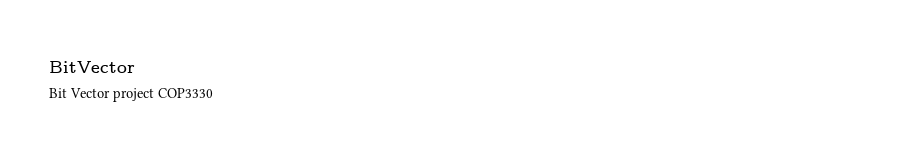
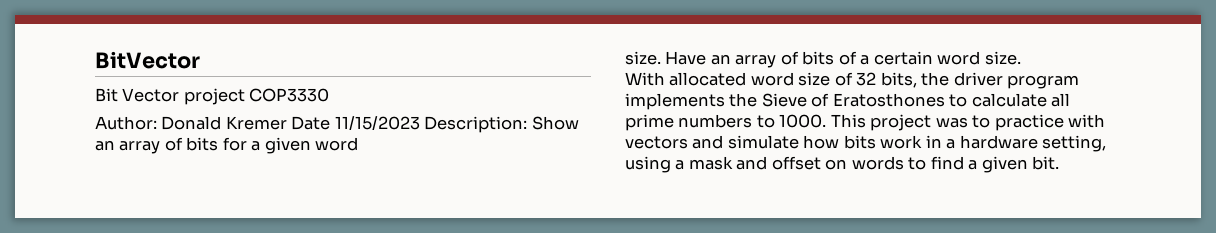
(213, 93) none -> [95,116,579,133] [95,137,359,154] [625,51,1021,68] [625,72,1080,89] [625,93,1071,110] [625,114,1106,131] [625,135,1107,152] [625,156,1060,173] // Author: Donald Kremer Date 11/15/2023 Description: Show an array of bits for a given word // size. Have an array of bits of a certain word size. // With allocated word size of 32 bits, the driver program implements the Sieve of Eratosthones to calculate all prime numbers to 1000. This project was to practice with vectors and simulate how bits work in a hardware setting, using a mask and offset on words to find a given bit.

